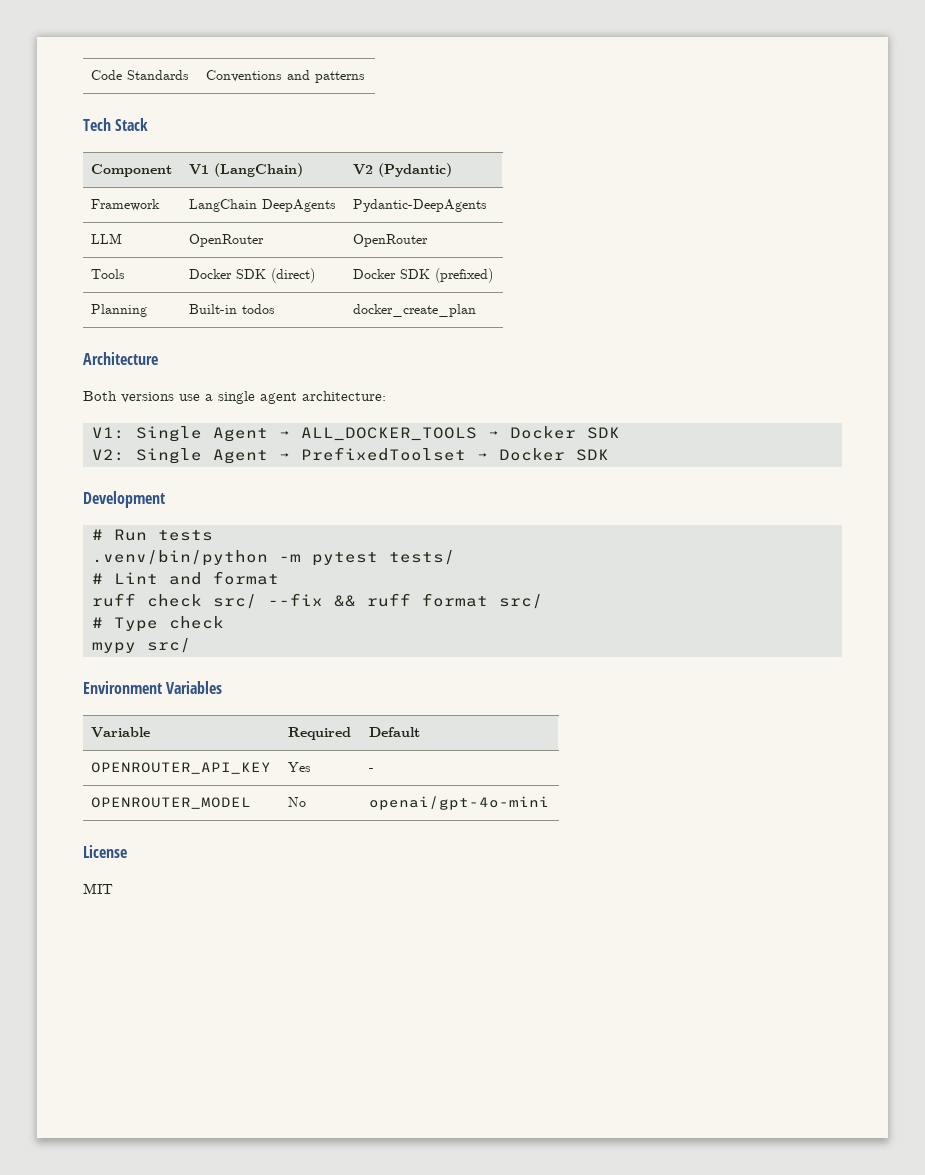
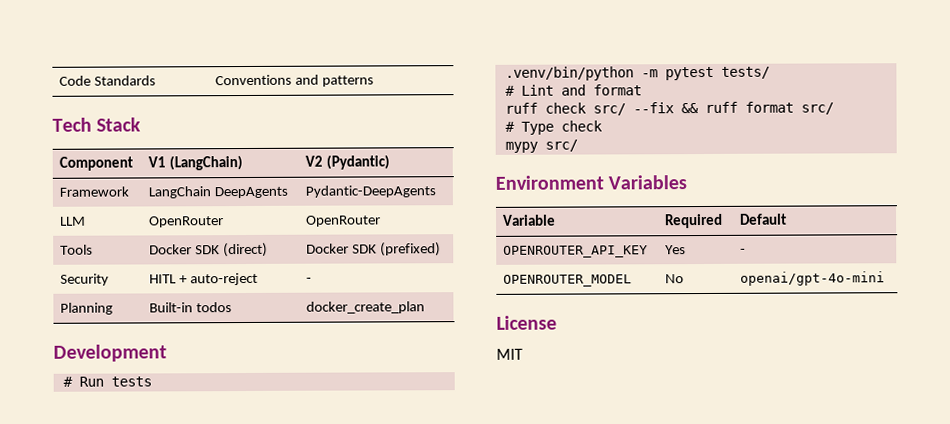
(494, 275) none -> [60,273,110,286] [149,272,259,286] [306,277,313,283] // Security | HITL + auto-reject | -
[83,352,158,365] [83,391,386,404] [92,426,620,442] [92,447,609,464] // Architecture // Both versions use a single agent architecture: // V1: Single Agent → ALL_DOCKER_TOOLS → Docker SDK // V2: Single Agent → PrefixedToolset → Docker SDK -> (426, 307) none

